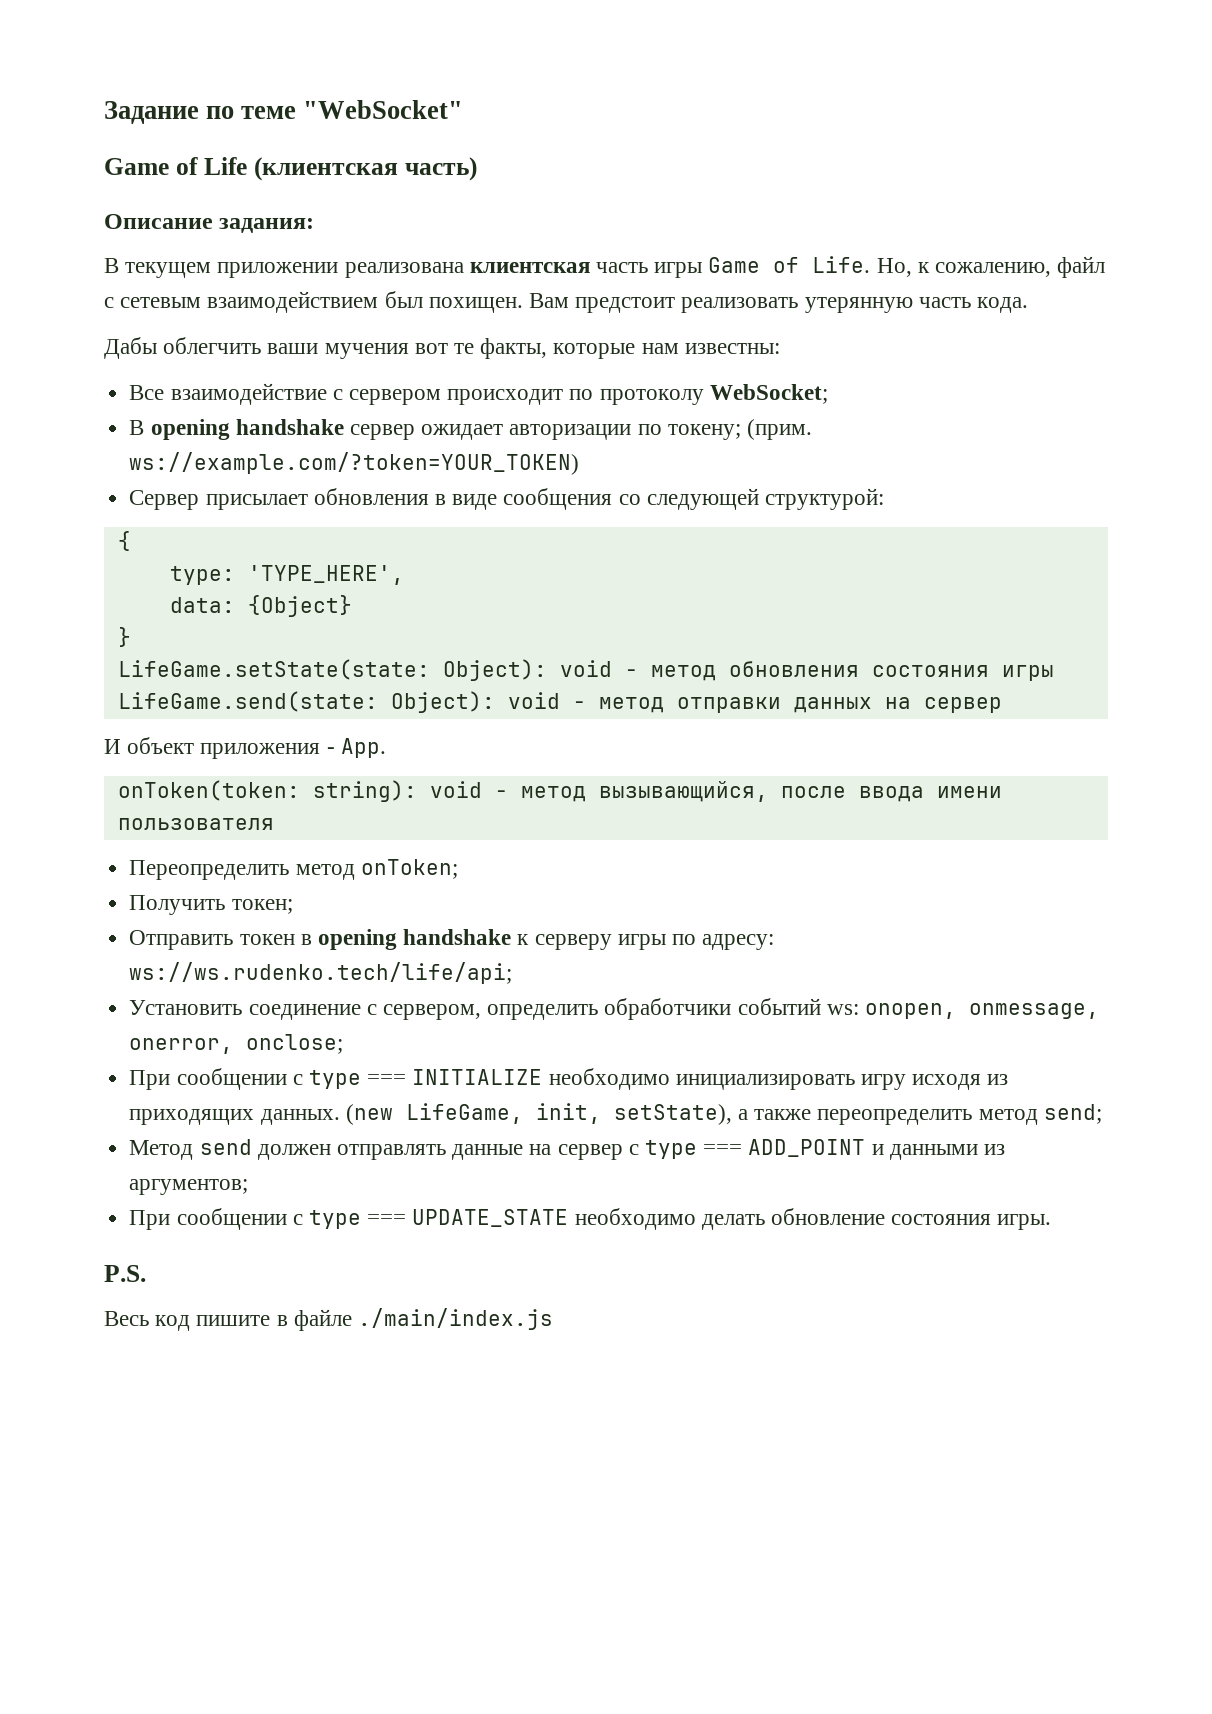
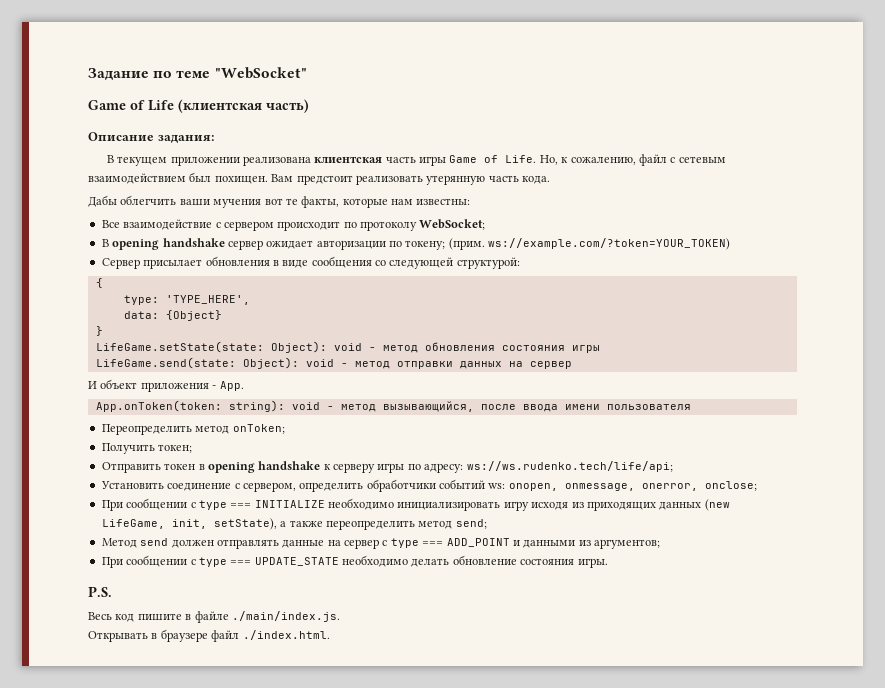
[117,780,300,801] onToken(token: -> [95,400,222,412] App.onToken(token:
[260,1109,340,1125] данных. -> [659,502,702,510] данных
[358,1308,554,1330] ./main/index.js -> [231,611,340,622] [88,629,330,642] ./main/index.js. // Открывать в браузере файл ./index.html.

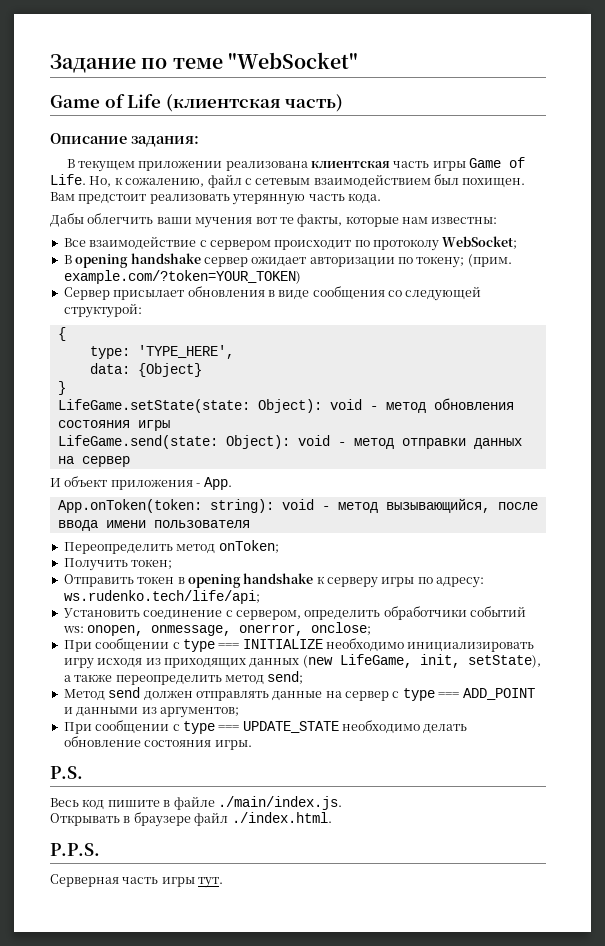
[488,238,731,250] ws://example.com/?token=YOUR_TOKEN) -> [63,270,301,284] example.com/?token=YOUR_TOKEN)
[466,461,673,472] ws://ws.rudenko.tech/life/api; -> [63,590,260,604] ws.rudenko.tech/life/api;
(330, 635) none -> [50,843,100,856] [50,874,224,888] // P.P.S. // Серверная часть игры тут.

